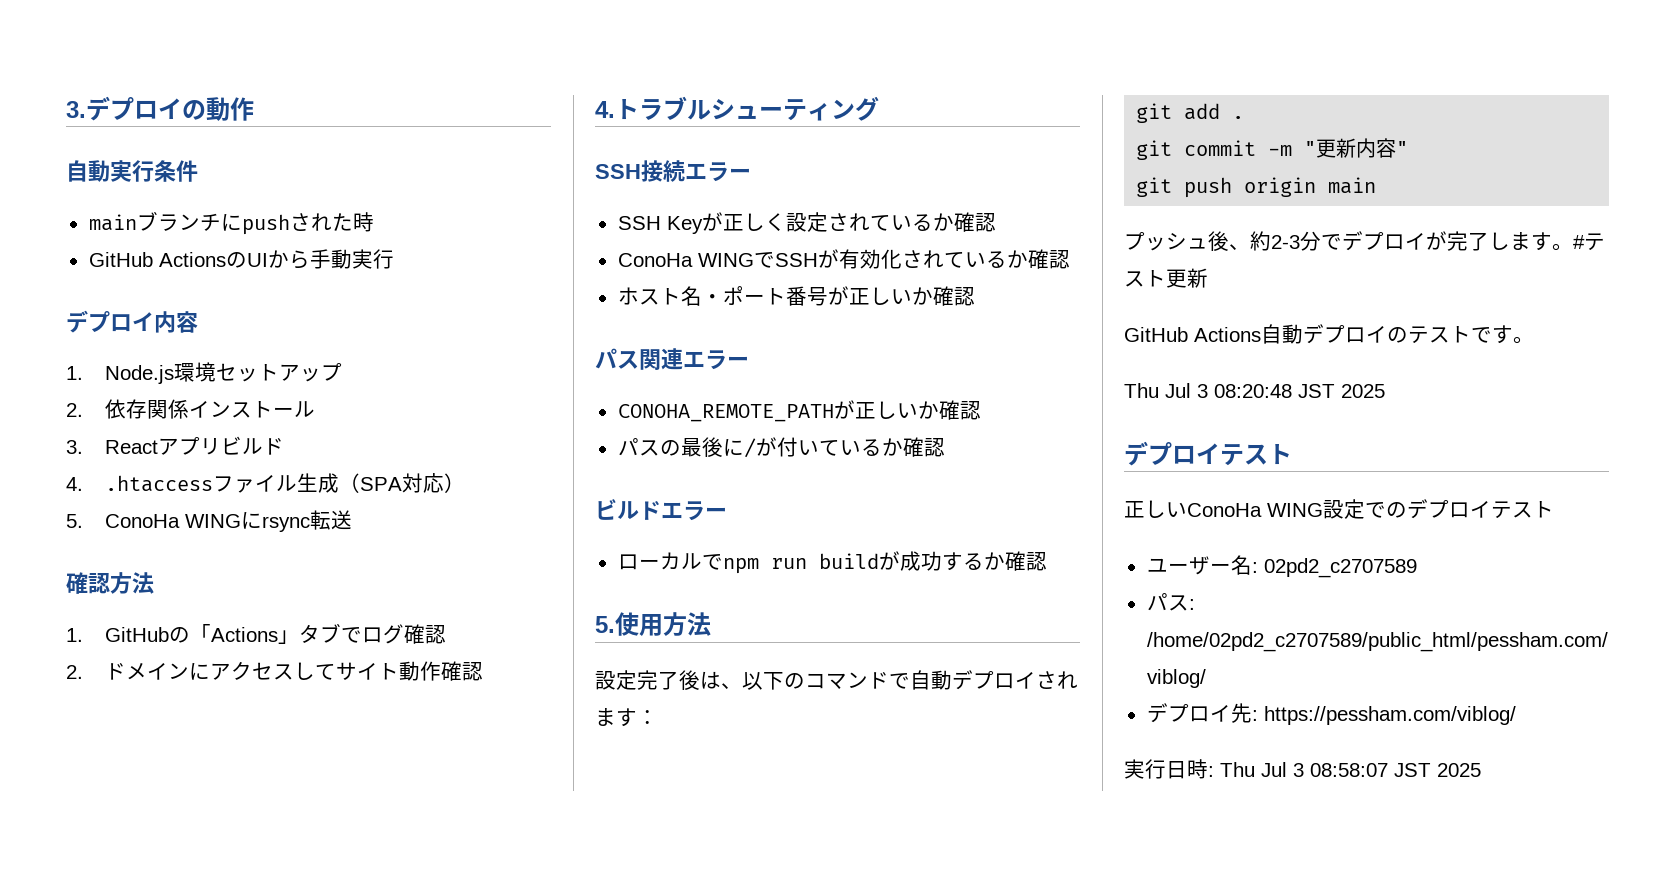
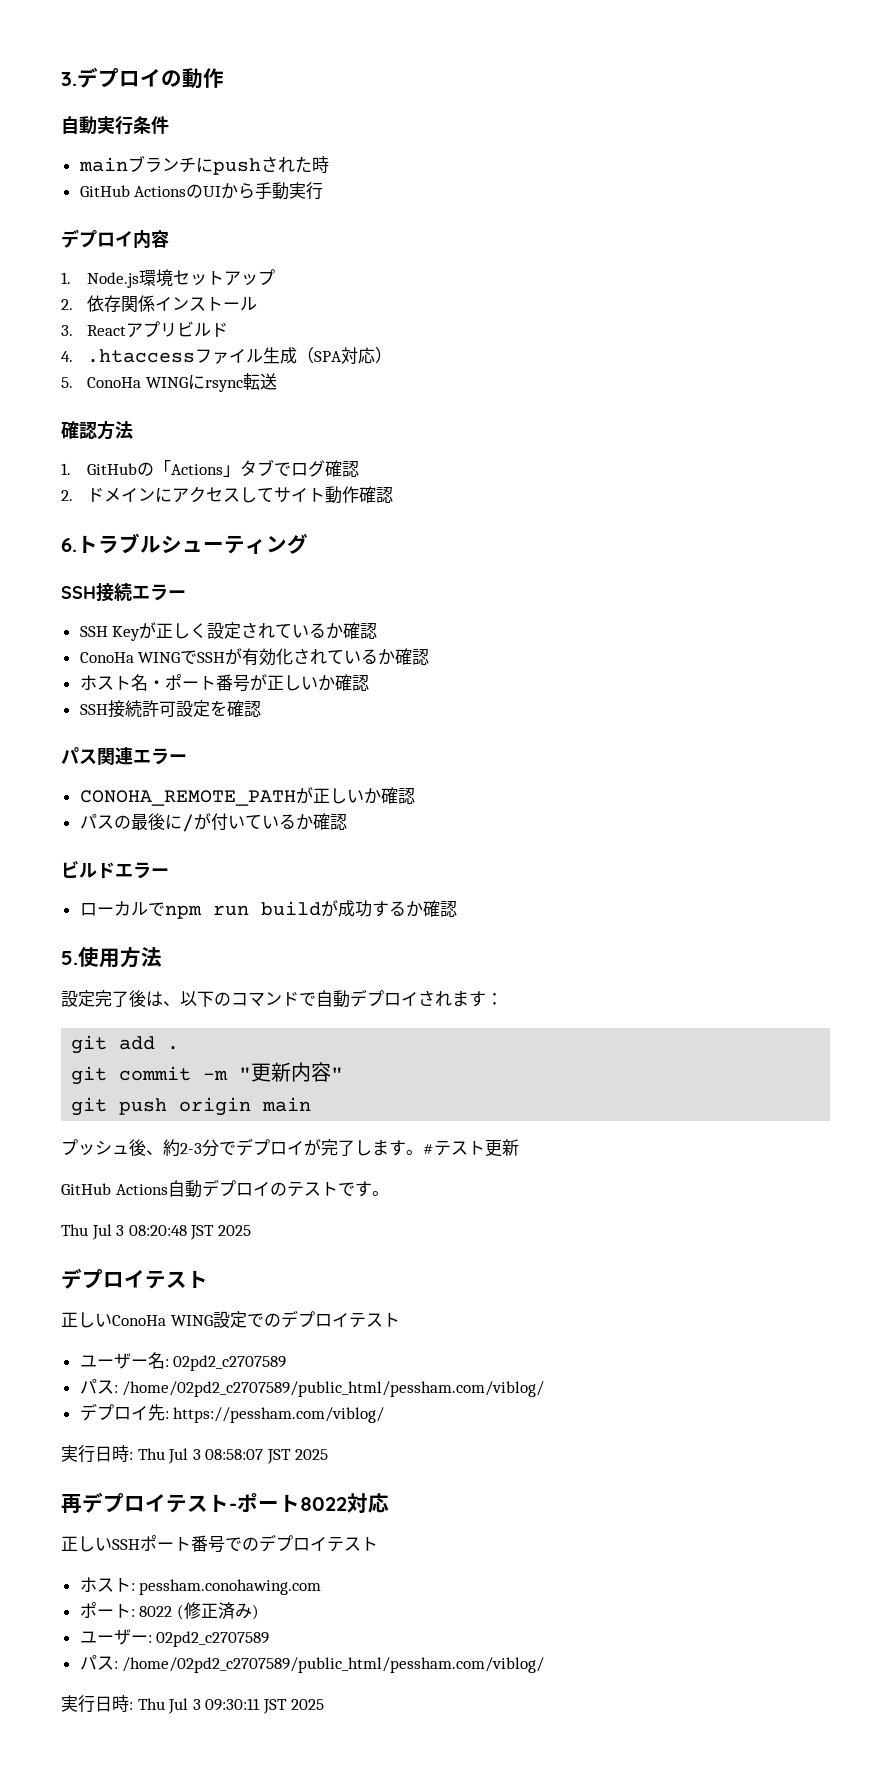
[595,101,615,118] 4. -> [61,538,77,552] 6.
(975, 296) none -> [79,700,261,718] // SSH接続許可設定を確認
(1481, 770) none -> [61,1492,389,1513] [61,1534,378,1553] [79,1577,322,1595] [79,1602,259,1620] [79,1629,270,1647] [79,1655,545,1673] [61,1695,324,1714] // 再デプロイテスト-ポート8022対応 // 正しいSSHポート番号でのデプロイテスト // ホスト: pessham.conohawing.com // ポート: 8022 (修正済み) // ユーザー: 02pd2_c2707589 // パス: /home/02pd2_c2707589/public_html/pessham.com/viblog/ // 実行日時: Thu Jul 3 09:30:11 JST 2025

